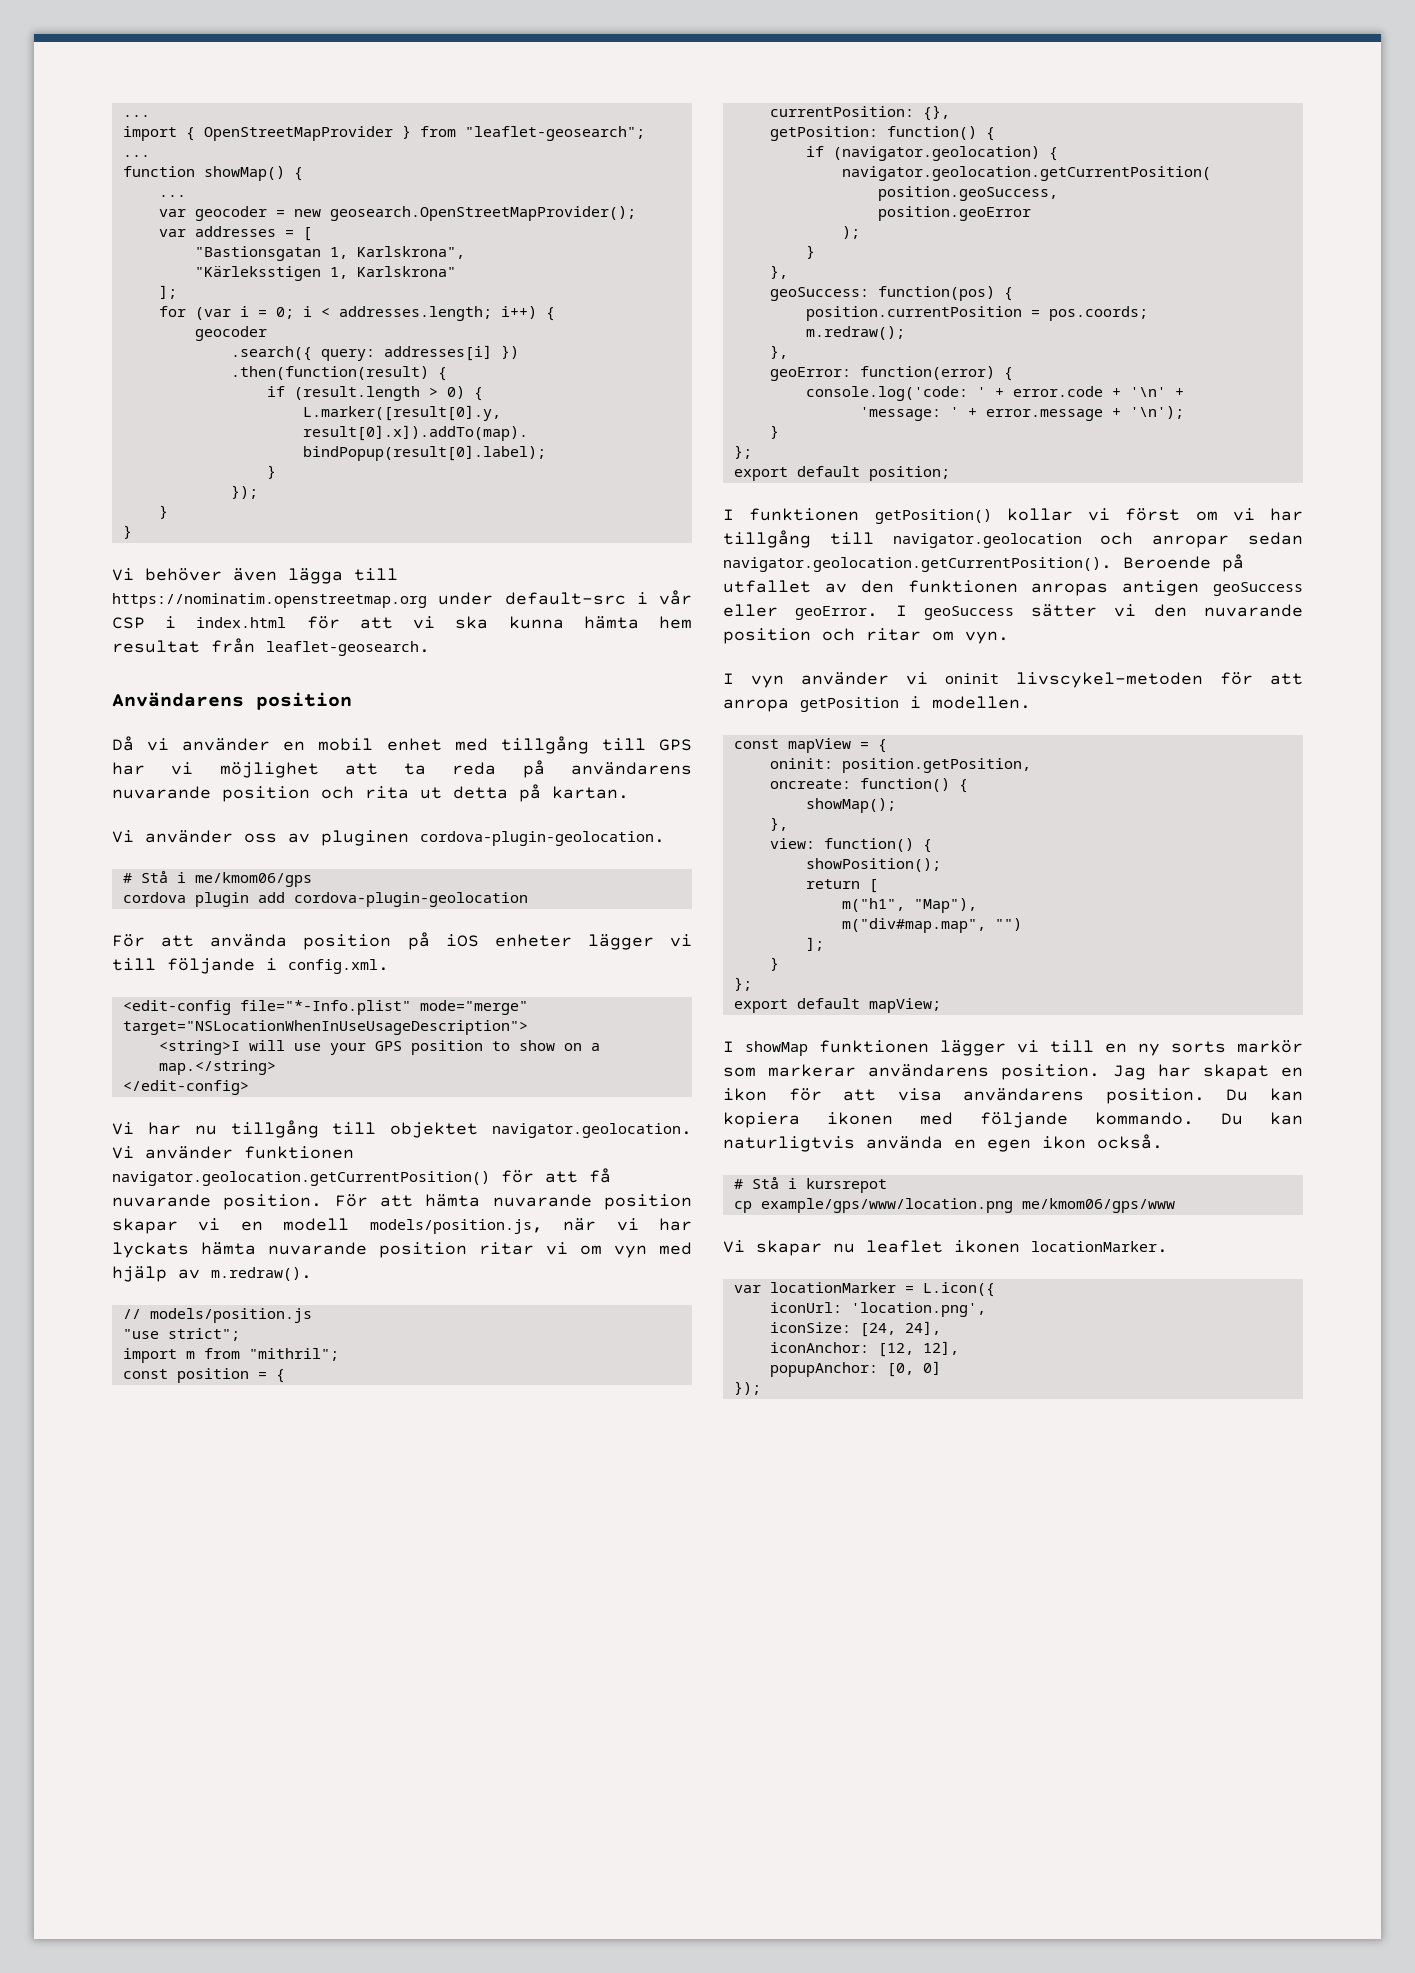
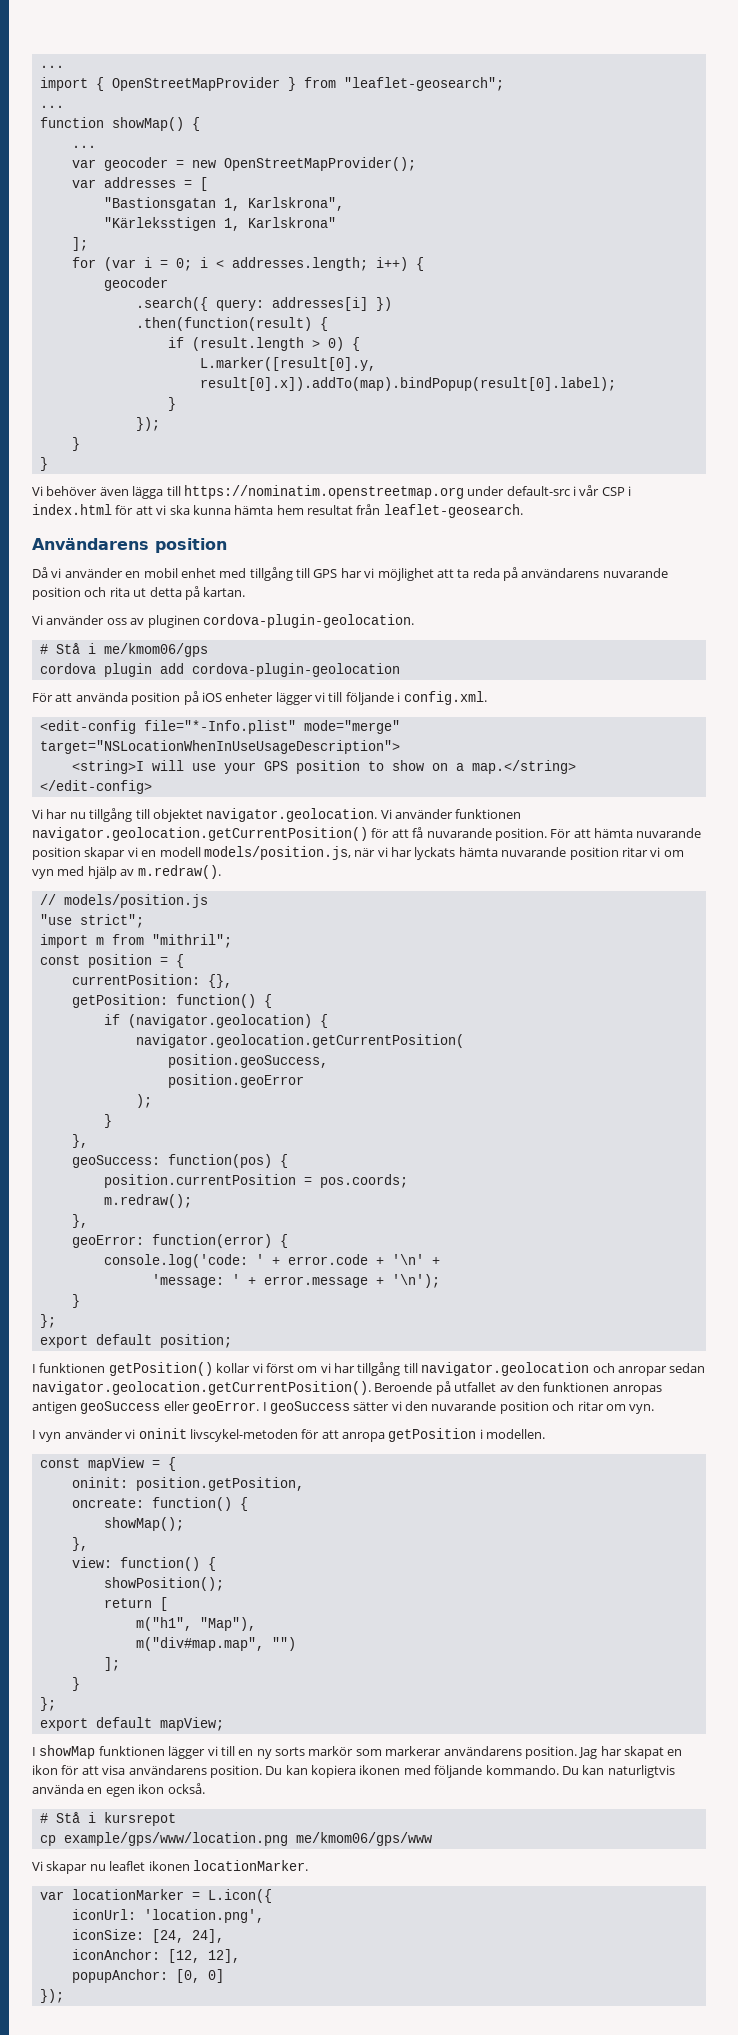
[329,206,636,221] geosearch.OpenStreetMapProvider(); -> [223,157,416,171] OpenStreetMapProvider();

